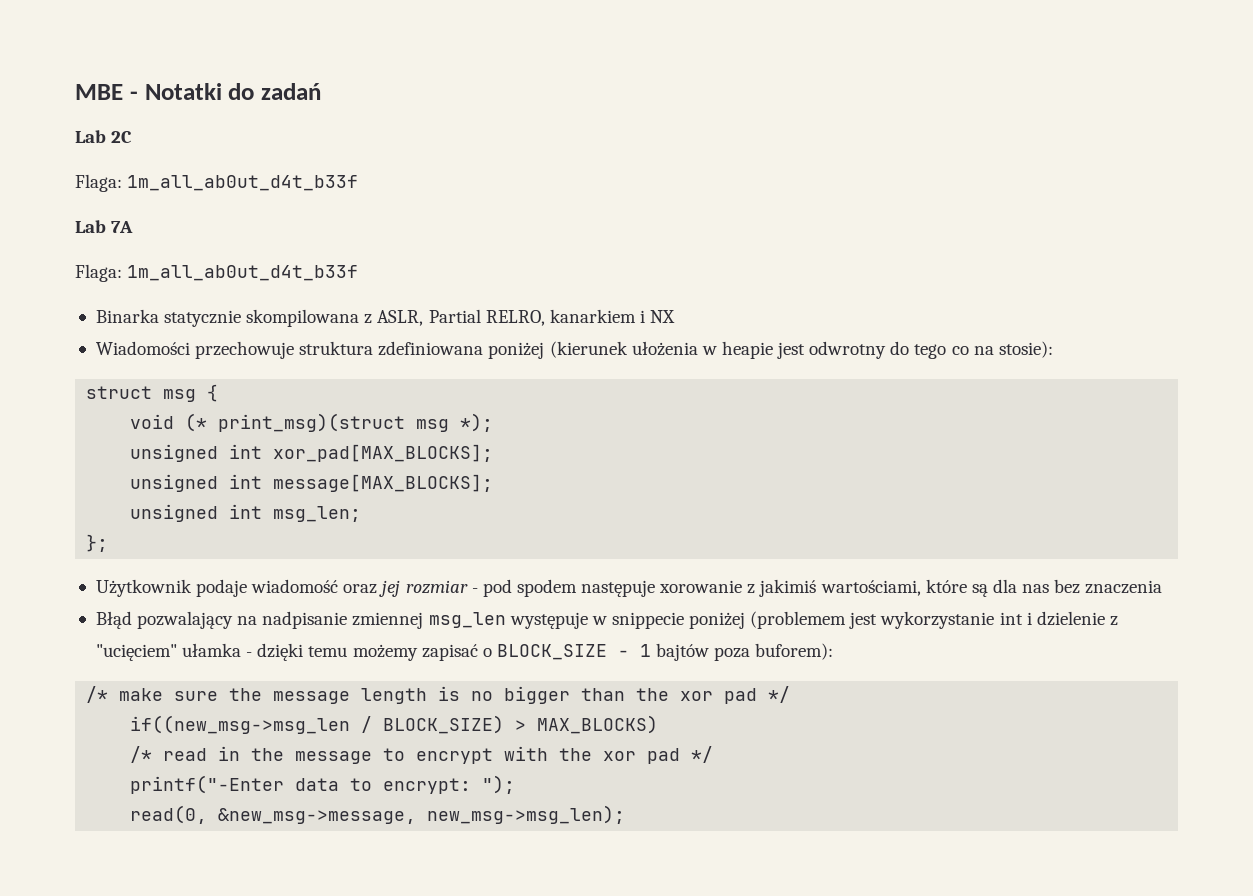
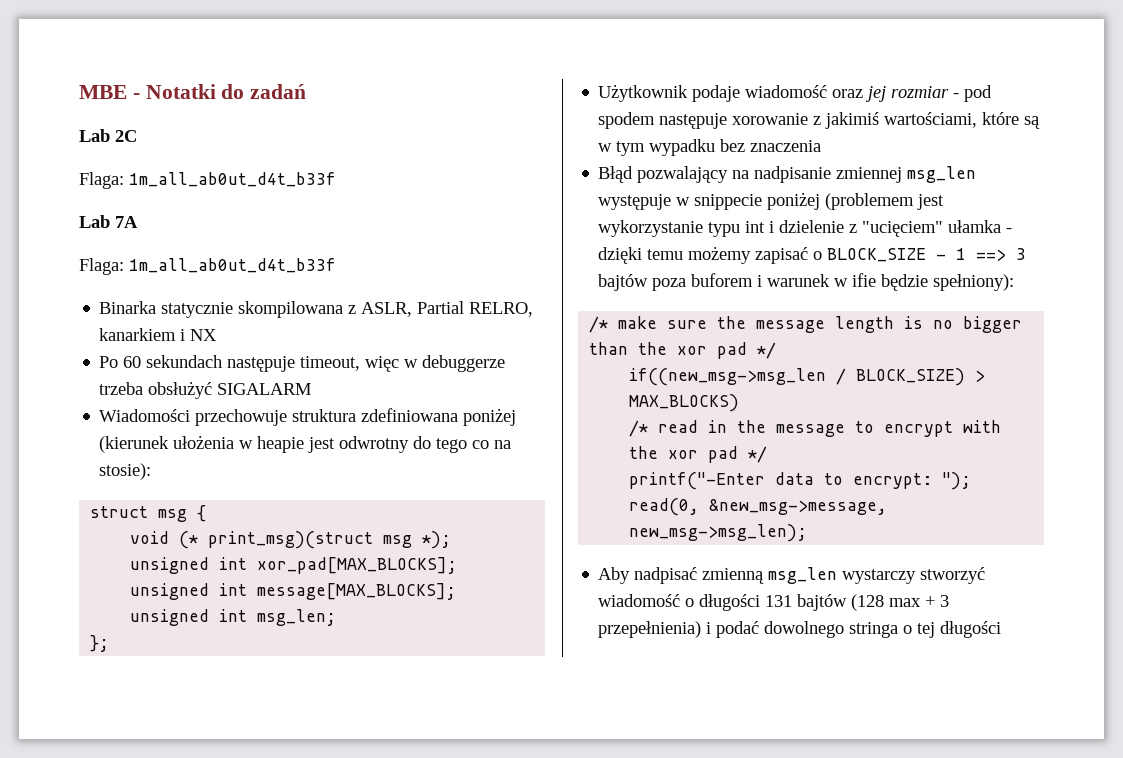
(676, 316) none -> [99,355,506,372] [99,381,312,399] // Po 60 sekundach następuje timeout, więc w debuggerze trzeba obsłużyć SIGALARM
[992,579,1050,593] dla nas -> [598,139,716,156] w tym wypadku
(995, 620) none -> [708,222,741,237] typu
[656,643,834,661] bajtów poza buforem): -> [976,248,1027,261] [598,273,1015,291] ==> 3 bajtów poza buforem i warunek w ifie będzie spełniony):
(626, 814) none -> [598,567,986,584] [598,594,950,611] [598,621,1002,638] // Aby nadpisać zmienną msg_len wystarczy stworzyć wiadomość o długości 131 bajtów (128 max + 3 przepełnienia) i podać dowolnego stringa o tej długości

